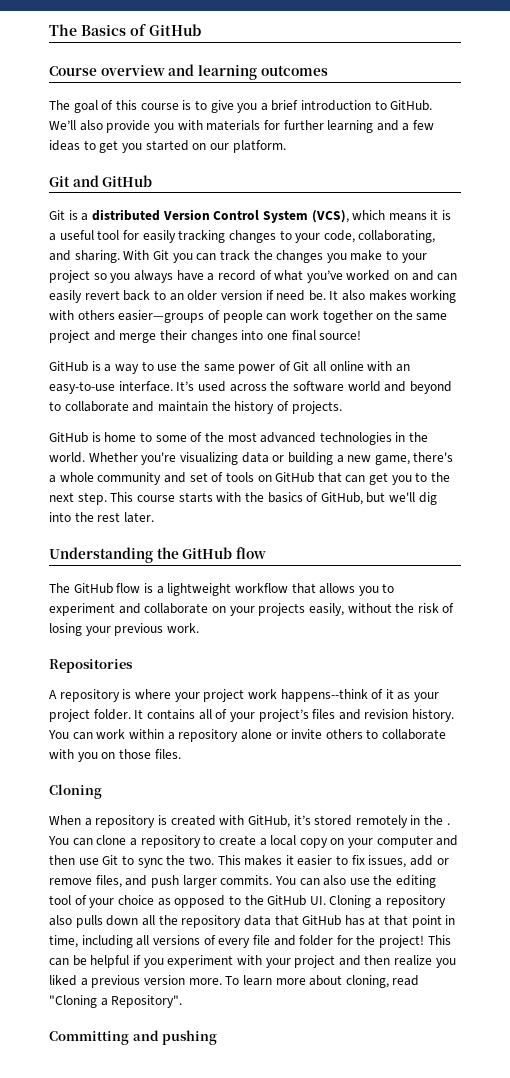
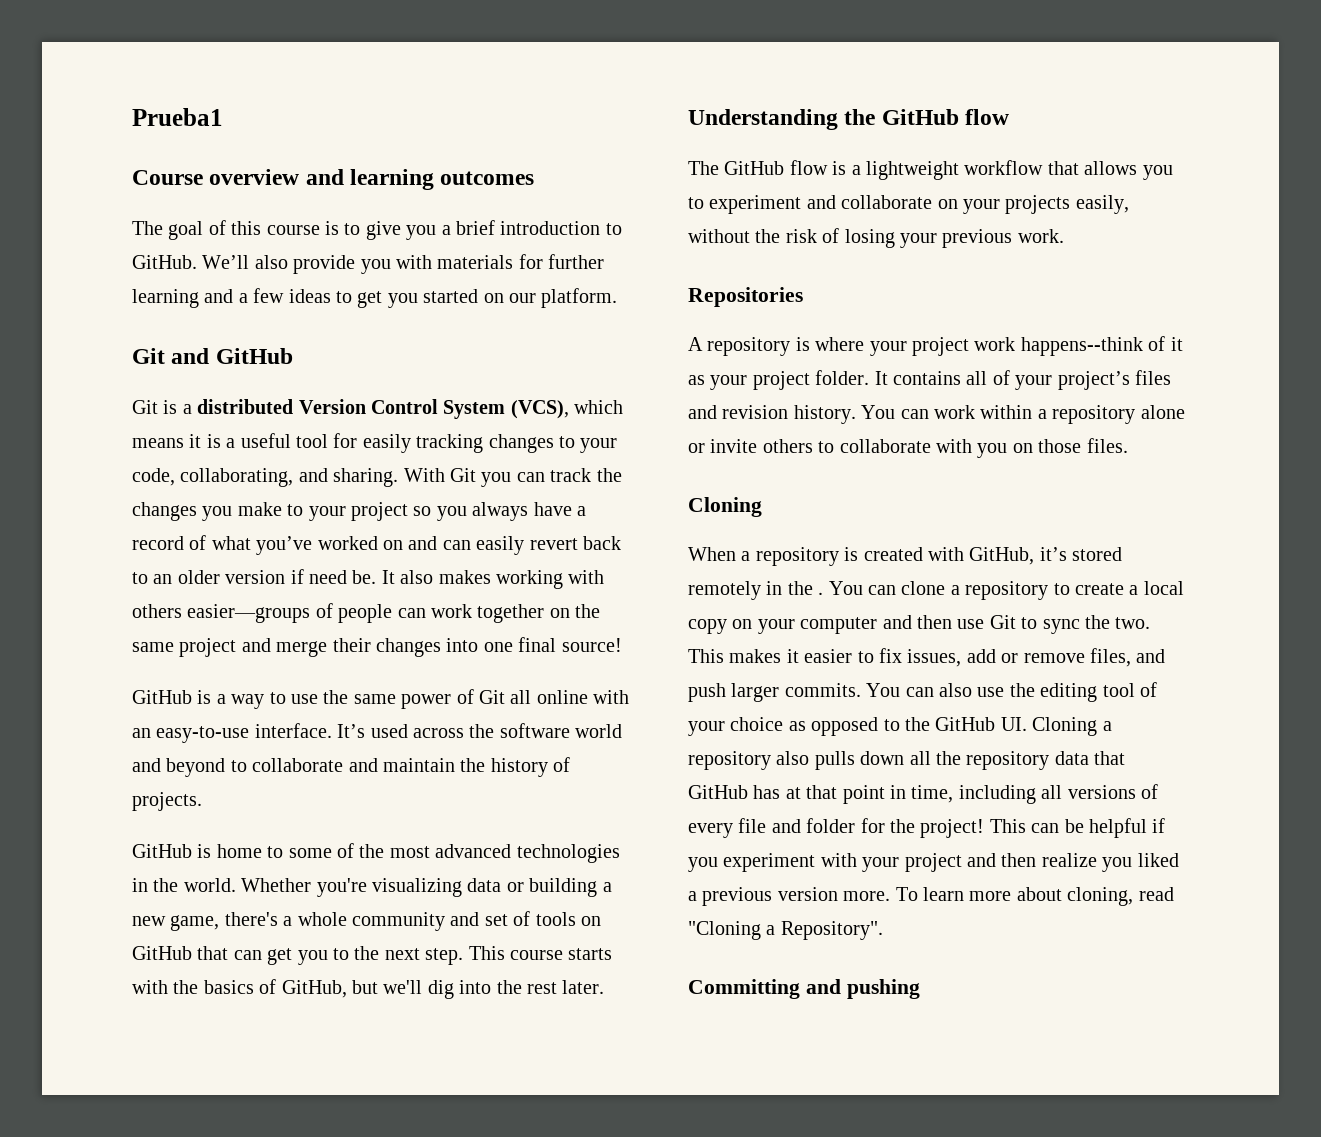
[49,24,201,36] The Basics of GitHub -> [132,108,223,126] Prueba1

